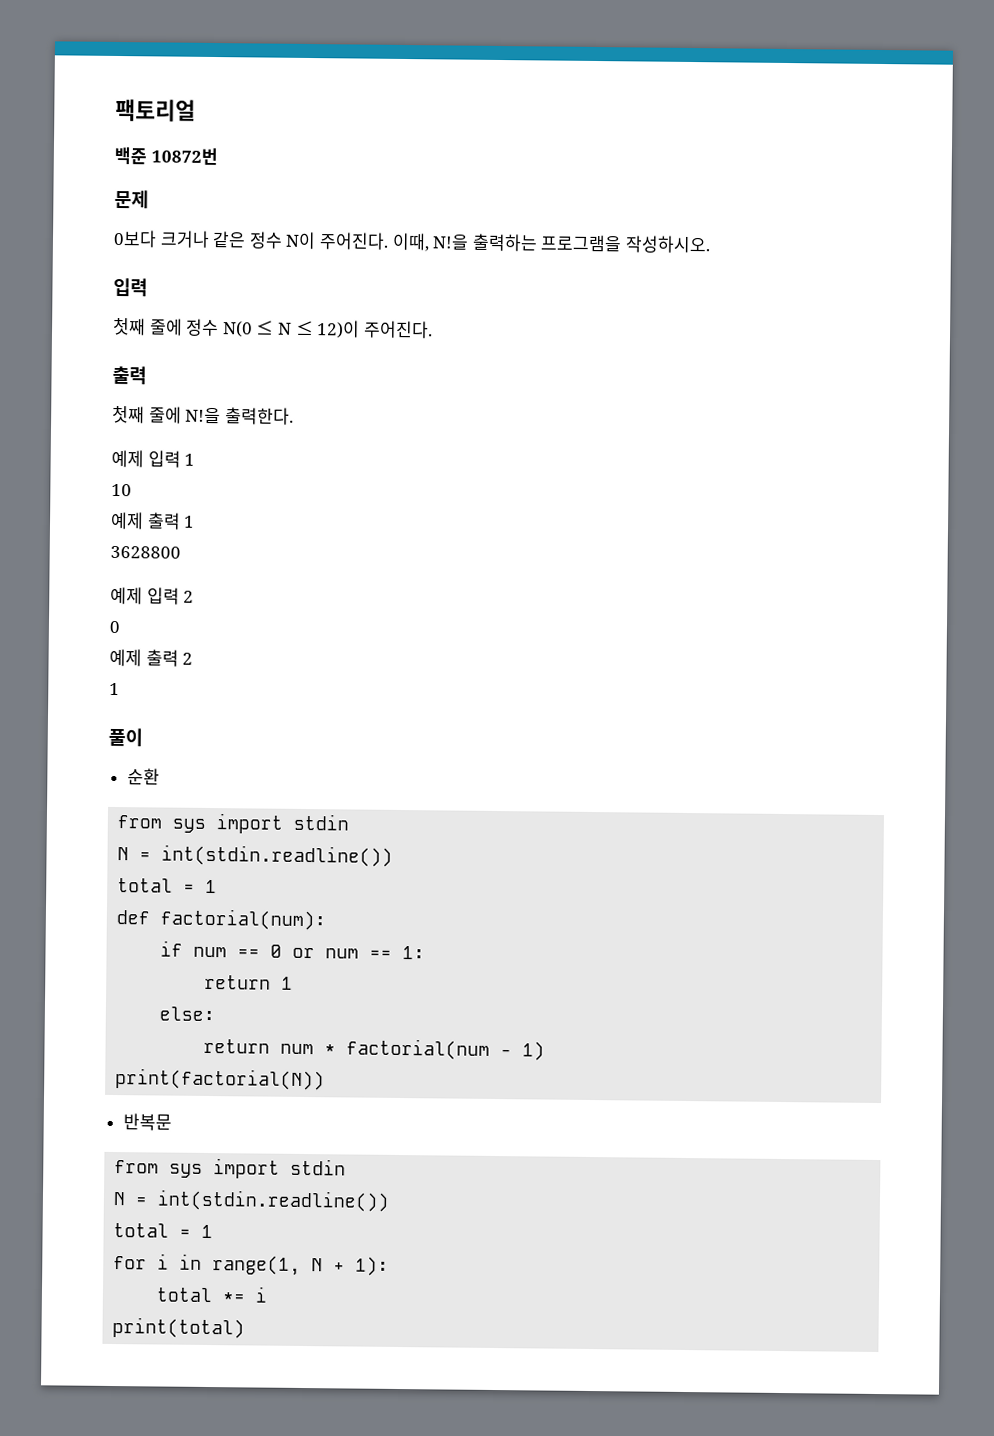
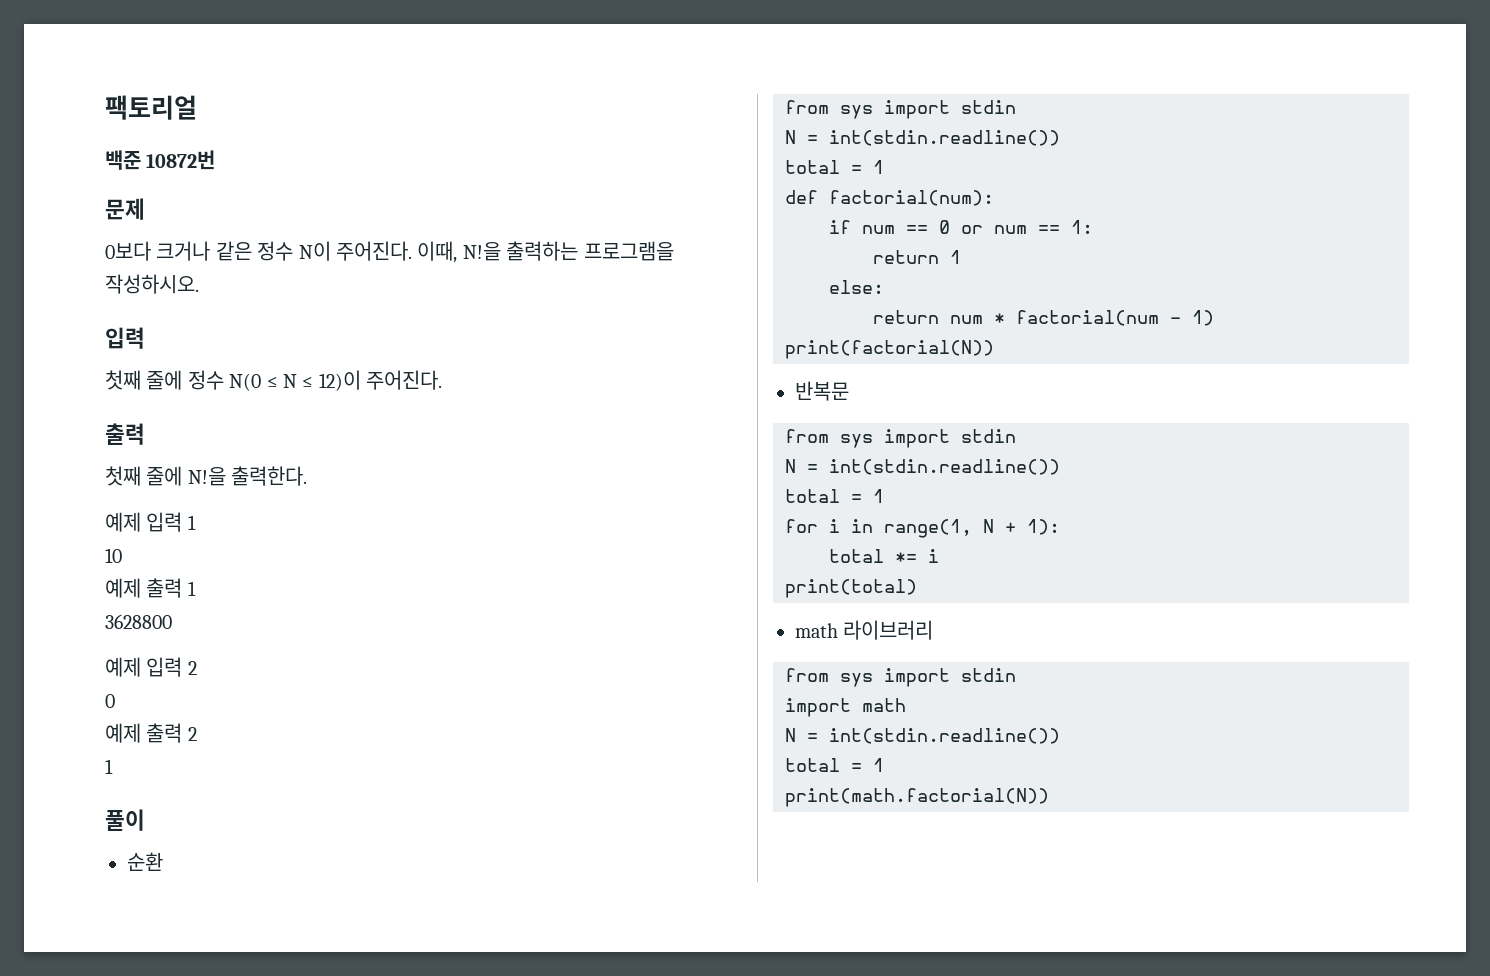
(246, 1328) none -> [795,620,934,640] [785,668,1016,687] [785,698,906,717] [785,728,1060,744] [785,758,884,772] [785,788,1049,807] // math 라이브러리 // from sys import stdin // import math // N = int(stdin.readline()) // total = 1 // print(math.factorial(N))

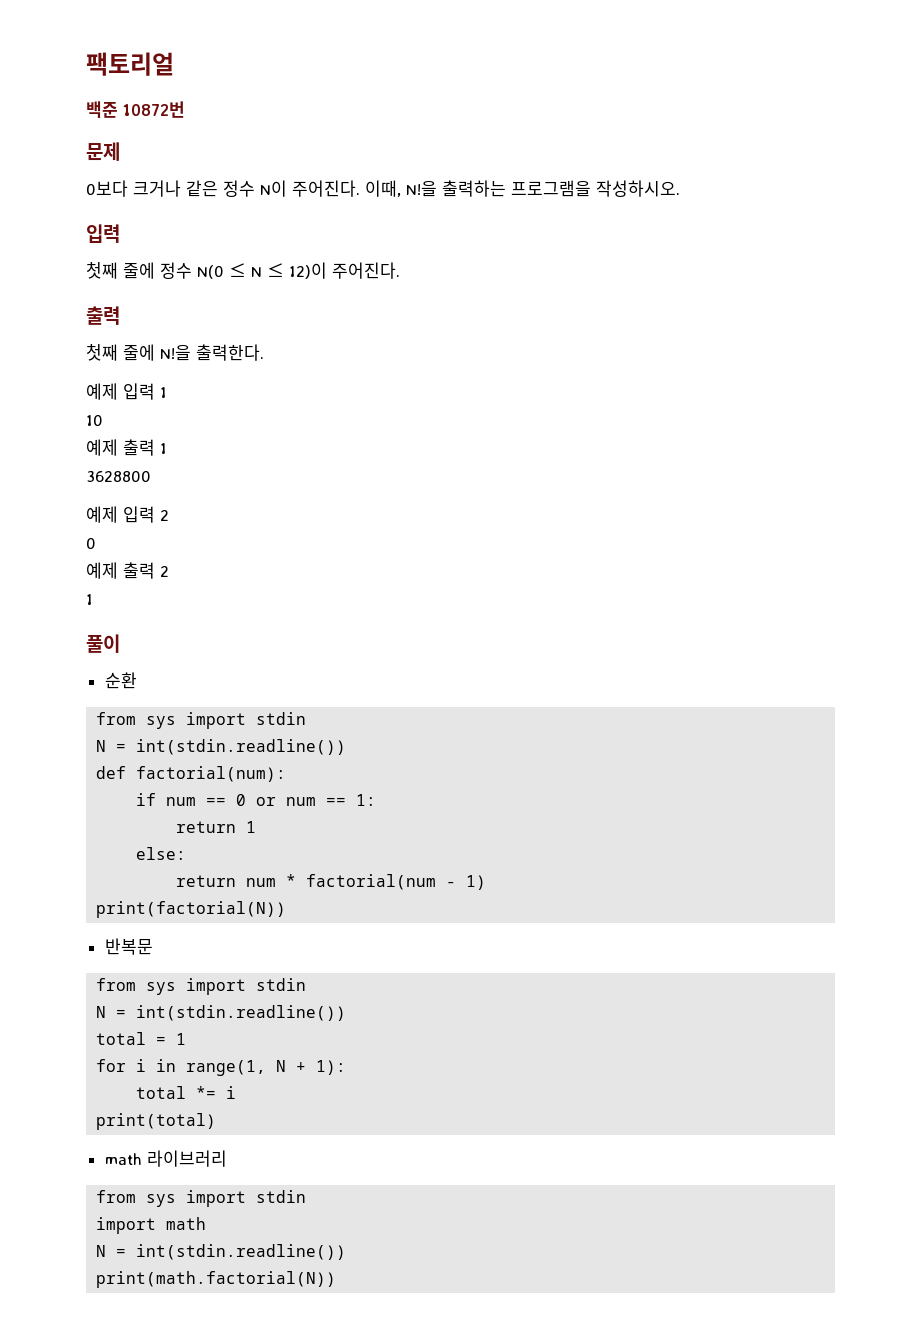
[785,160,884,174] // total = 1 -> (347, 747) none
[785,758,884,772] // total = 1 -> (347, 1252) none

